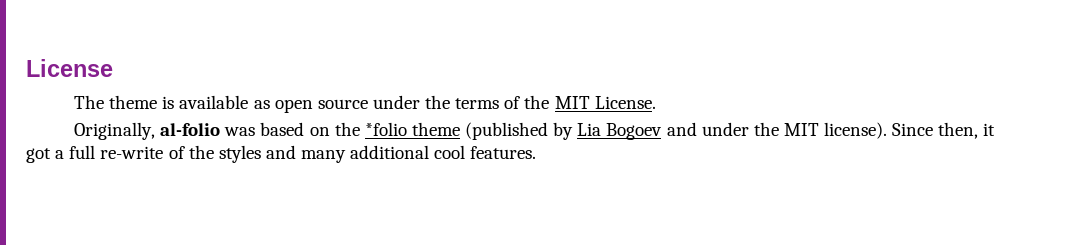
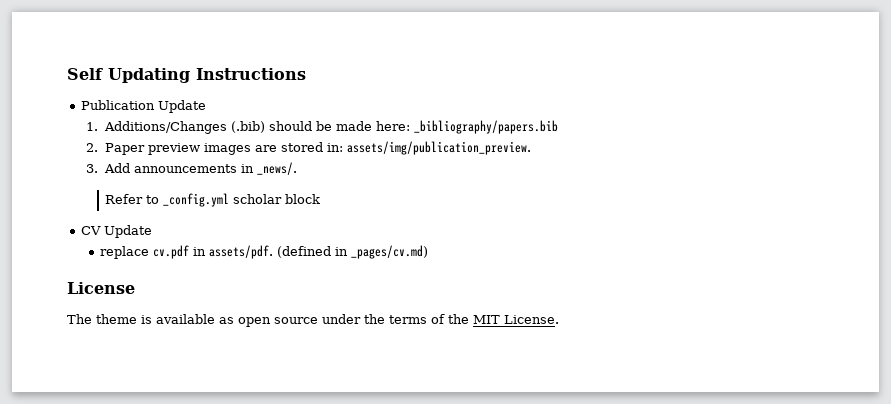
(26, 68) none -> [67,68,306,83] [80,100,206,113] [86,120,559,134] [86,141,532,155] [86,162,298,175] [105,193,321,207] [80,225,152,238] [99,245,428,259] Self Updating Instructions // Publication Update // 1. Additions/Changes (.bib) should be made here: _bibliography/papers.bib // 2. Paper preview images are stored in: assets/img/publication_preview. // 3. Add announcements in _news/. // Refer to _config.yml scholar block // CV Update // replace cv.pdf in assets/pdf. (defined in _pages/cv.md) //
[74,122,996,140] [26,145,537,163] // Originally, al-folio was based on the *folio theme (published by Lia Bogoev and under the MIT license). Since then, it got a full re-write of the styles and many additional cool features. -> (559, 319) none

